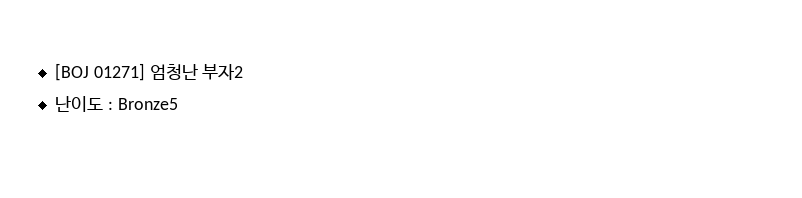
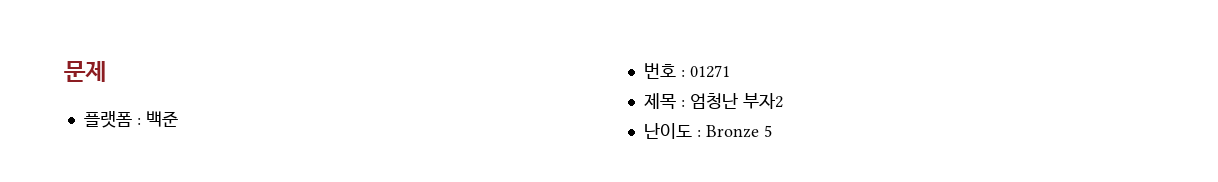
[54,63,145,81] [BOJ 01271] -> [64,61,106,82] [83,111,178,128] [643,63,730,79] [643,93,685,110] 문제 // 플랫폼 : 백준 // 번호 : 01271 // 제목 :
[117,98,178,110] Bronze5 -> [705,125,772,138] Bronze 5

